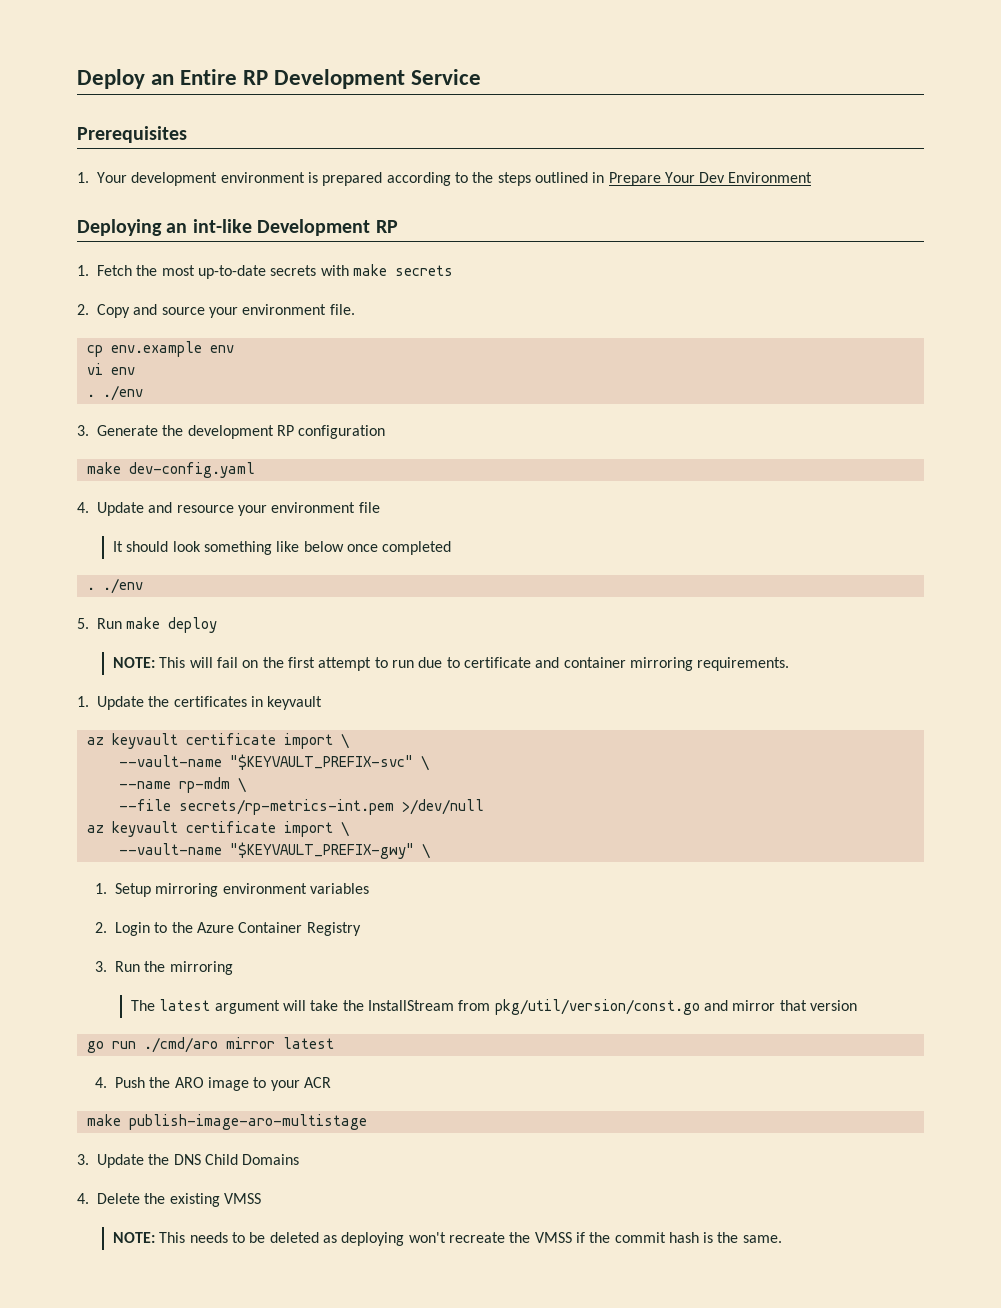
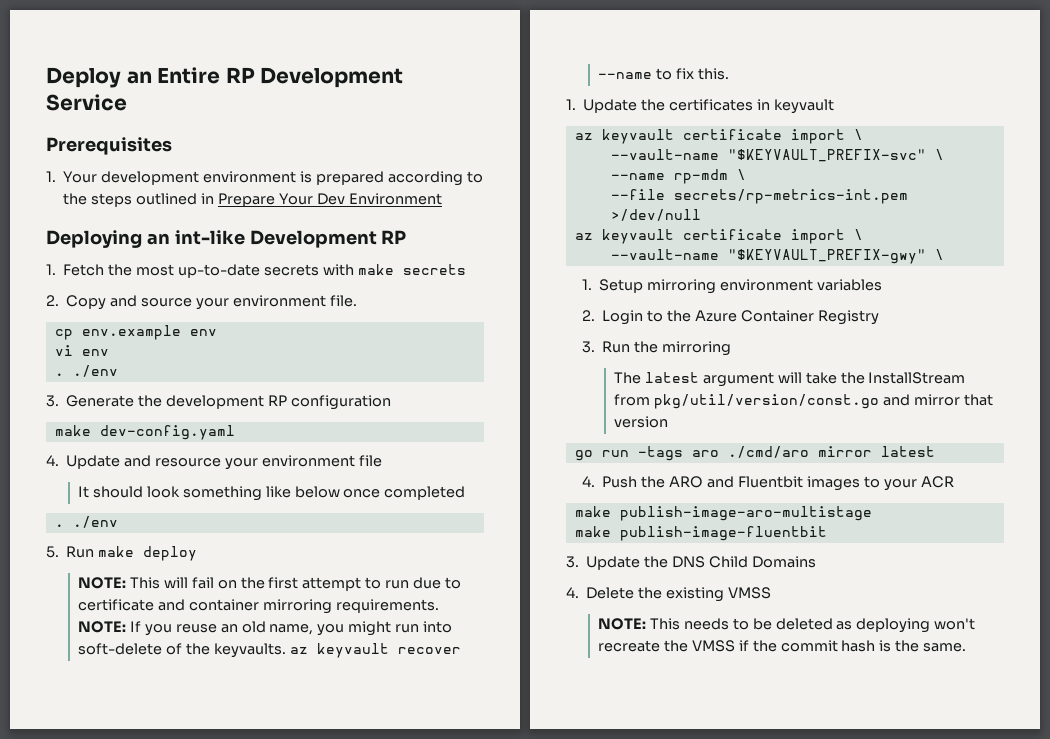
(790, 664) none -> [77,621,453,636] [77,643,461,658] [597,68,729,80] NOTE: If you reuse an old name, you might run into soft-delete of the keyvaults. az keyvault recover --name to fix this.
(136, 1045) none -> [637,446,719,461] -tags aro
[207,1077,249,1091] image -> [706,476,860,491] and Fluentbit images
(367, 1122) none -> [574,526,827,541] // make publish-image-fluentbit

